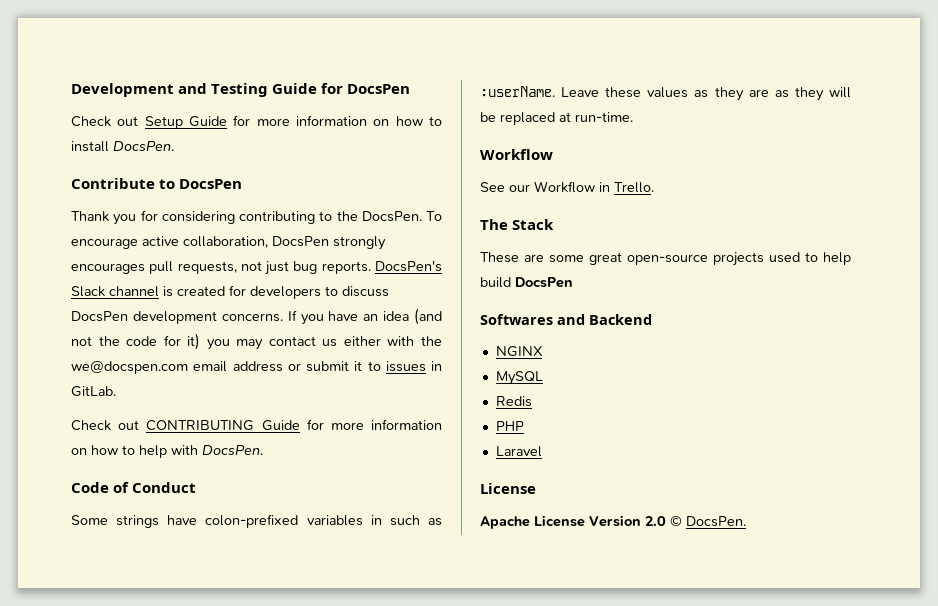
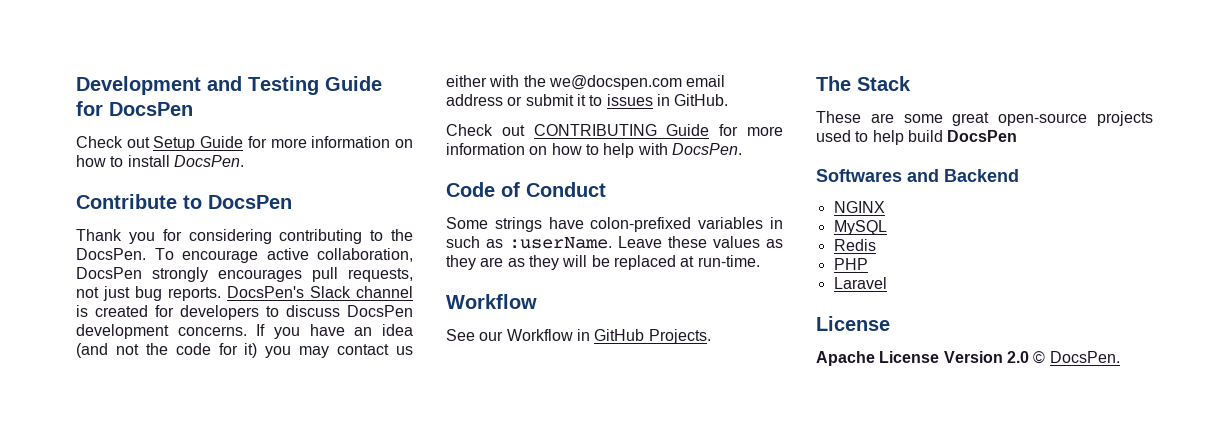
[71,386,116,397] GitLab. -> [674,94,729,106] GitHub.
[614,182,654,193] Trello. -> [594,329,711,344] GitHub Projects.

